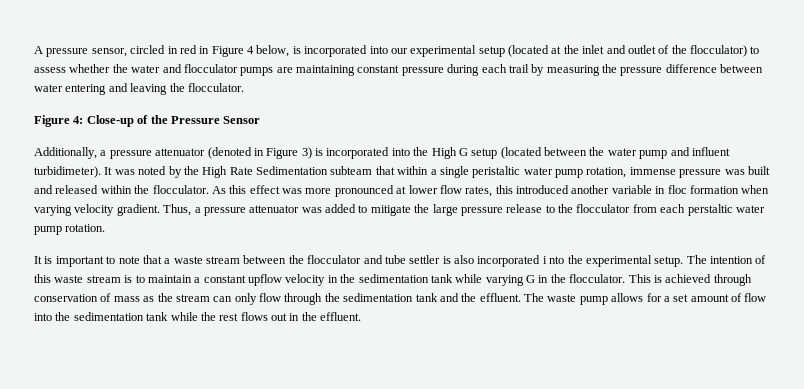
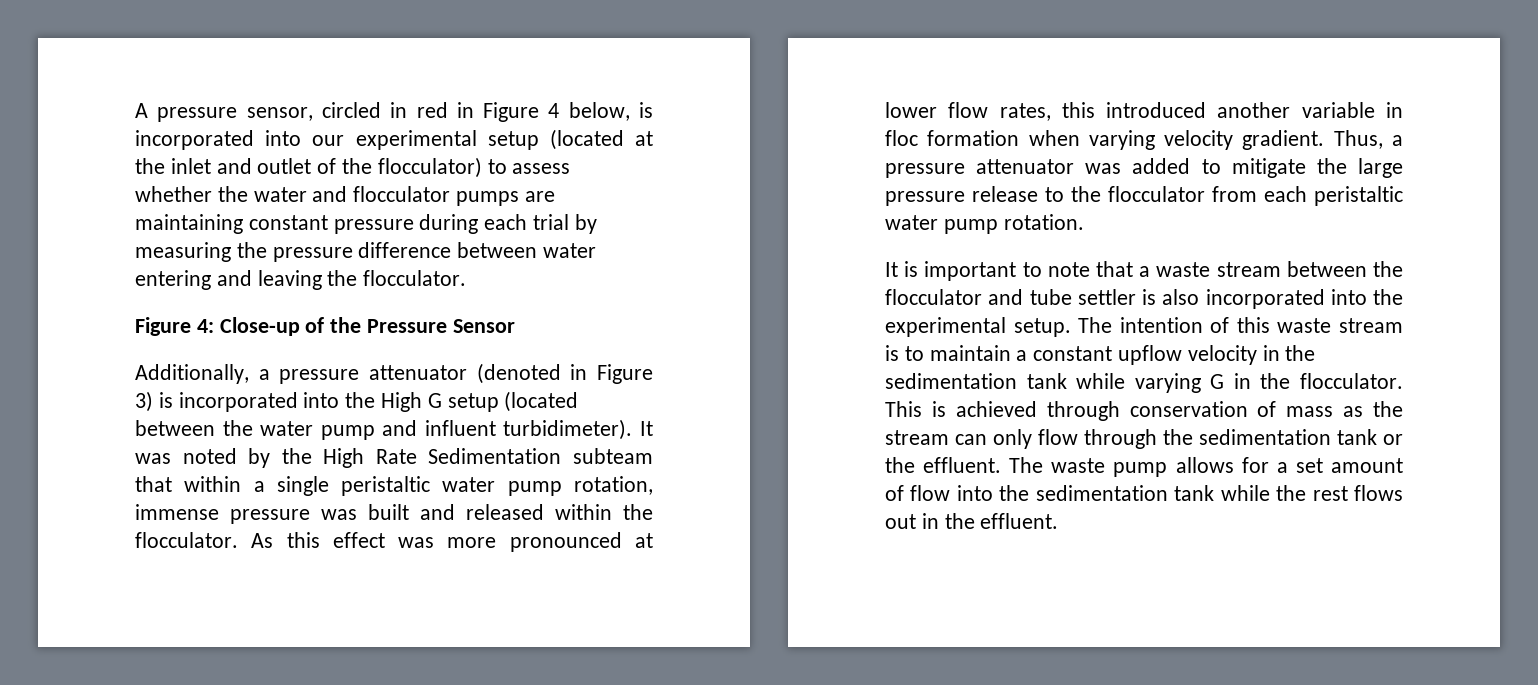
[508,64,529,73] trail -> [533,214,570,230] trial
[687,204,733,216] perstaltic -> [1314,186,1403,206] peristaltic
[542,256,565,264] i nto -> [1330,289,1367,305] into
[439,293,459,302] and -> [1383,434,1403,445] or

